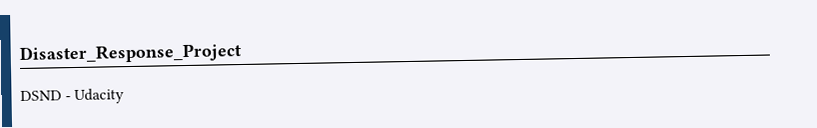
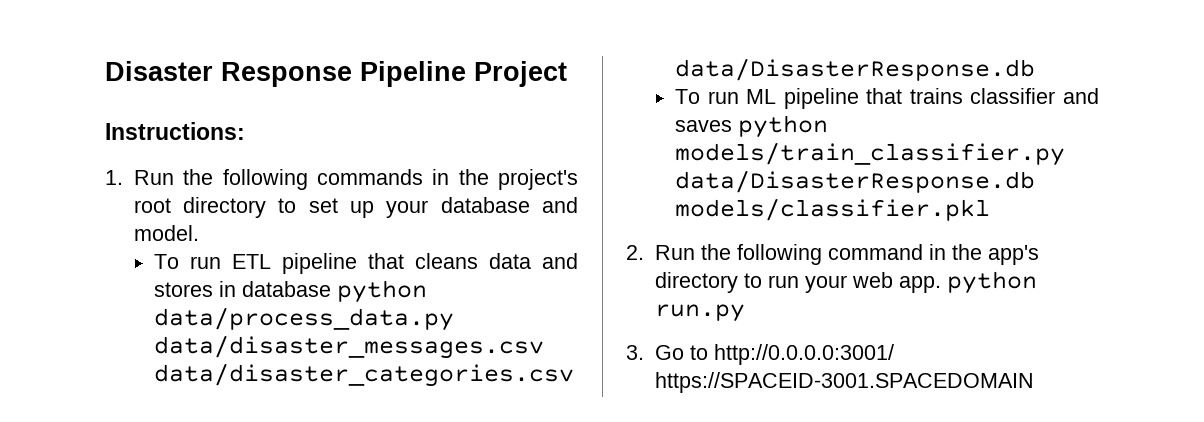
[19,42,242,64] [20,88,125,105] Disaster_Response_Project // DSND - Udacity -> [105,61,567,87] [105,122,245,140] [105,169,578,190] [133,197,578,218] [133,225,199,241] [154,253,578,274] [154,280,428,303] [154,307,455,331] [154,335,545,359] [154,363,575,387] [675,58,1036,81] [675,88,1099,109] [675,115,829,138] [675,142,1066,166] [675,170,1036,193] [675,198,991,221] [626,244,1039,265] [654,271,1037,294] [654,304,745,322] [626,344,894,365] [654,372,1034,393] Disaster Response Pipeline Project // Instructions: // 1. Run the following commands in the project's root directory to set up your database and model. // To run ETL pipeline that cleans data and stores in database python data/process_data.py data/disaster_messages.csv data/disaster_categories.csv data/DisasterResponse.db // To run ML pipeline that trains classifier and saves python models/train_classifier.py data/DisasterResponse.db models/classifier.pkl // 2. Run the following command in the app's directory to run your web app. python run.py // 3. Go to http://0.0.0.0:3001/ https://SPACEID-3001.SPACEDOMAIN

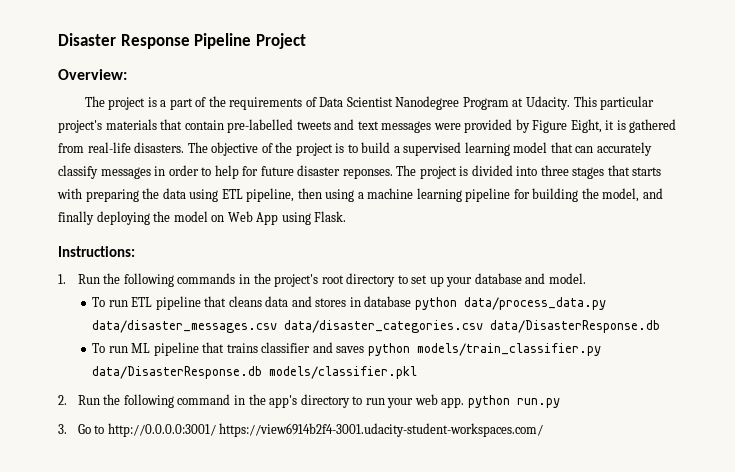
(567, 74) none -> [58,69,127,80] [84,96,655,110] [58,119,677,133] [58,142,652,156] [58,165,662,179] [57,188,663,202] [58,211,347,225] // Overview: // The project is a part of the requirements of Data Scientist Nanodegree Program at Udacity. This particular project's materials that contain pre-labelled tweets and text messages were provided by Figure Eight, it is gathered from real-life disasters. The objective of the project is to build a supervised learning model that can accurately classify messages in order to help for future disaster reponses. The project is divided into three stages that starts with preparing the data using ETL pipeline, then using a machine learning pipeline for building the model, and finally deploying the model on Web App using Flask.
[654,372,1034,393] https://SPACEID-3001.SPACEDOMAIN -> [219,423,544,437] https://view6914b2f4-3001.udacity-student-workspaces.com/

